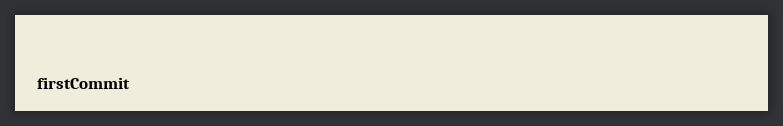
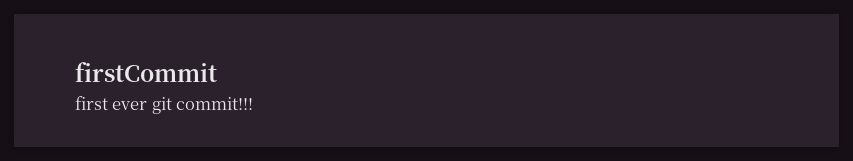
(130, 83) none -> [75,96,254,114] // first ever git commit!!!

